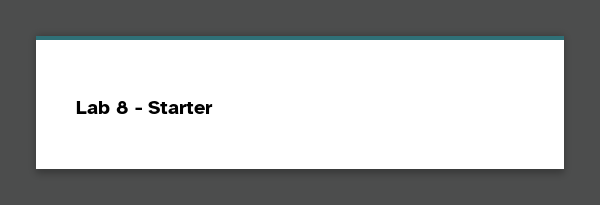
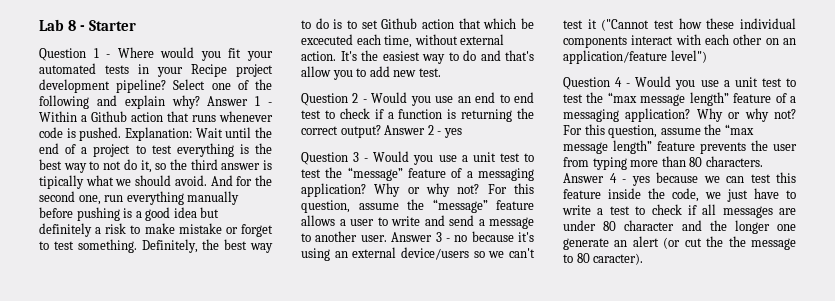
(213, 107) none -> [39,47,273,61] [39,63,273,77] [39,79,272,93] [39,95,272,109] [39,111,273,122] [39,127,272,141] [39,143,272,157] [39,159,272,173] [39,175,273,189] [39,191,240,205] [39,207,220,221] [39,223,273,237] [39,239,273,253] [301,18,534,29] [301,34,505,48] [301,50,534,64] [301,66,441,80] [301,92,534,106] [301,108,534,122] [301,125,462,138] [301,151,534,165] [301,167,534,181] [301,183,534,197] [301,199,534,213] [301,215,534,229] [301,231,534,242] [301,247,535,261] [563,18,796,31] [563,34,796,48] [563,50,707,64] [563,76,796,90] [563,92,796,106] [563,108,796,122] [563,124,754,138] [563,140,797,154] [563,156,763,170] [563,172,796,186] [563,188,796,202] [562,204,796,218] [563,220,796,234] [563,236,796,250] [563,253,644,265] // Question 1 - Where would you fit your automated tests in your Recipe project development pipeline? Select one of the following and explain why? Answer 1 - Within a Github action that runs whenever code is pushed. Explanation: Wait until the end of a project to test everything is the best way to not do it, so the third answer is tipically what we should avoid. And for the second one, run everything manually before pushing is a good idea but definitely a risk to make mistake or forget to test something. Definitely, the best way to do is to set Github action that which be excecuted each time, without external action. It's the easiest way to do and that's allow you to add new test. // Question 2 - Would you use an end to end test to check if a function is returning the correct output? Answer 2 - yes // Question 3 - Would you use a unit test to test the “message” feature of a messaging application? Why or why not? For this question, assume the “message” feature allows a user to write and send a message to another user. Answer 3 - no because it's using an external device/users so we can't test it ("Cannot test how these individual components interact with each other on an application/feature level") // Question 4 - Would you use a unit test to test the “max message length” feature of a messaging application? Why or why not? For this question, assume the “max message length” feature prevents the user from typing more than 80 characters. Answer 4 - yes because we can test this feature inside the code, we just have to write a test to check if all messages are under 80 character and the longer one generate an alert (or cut the the message to 80 caracter).

